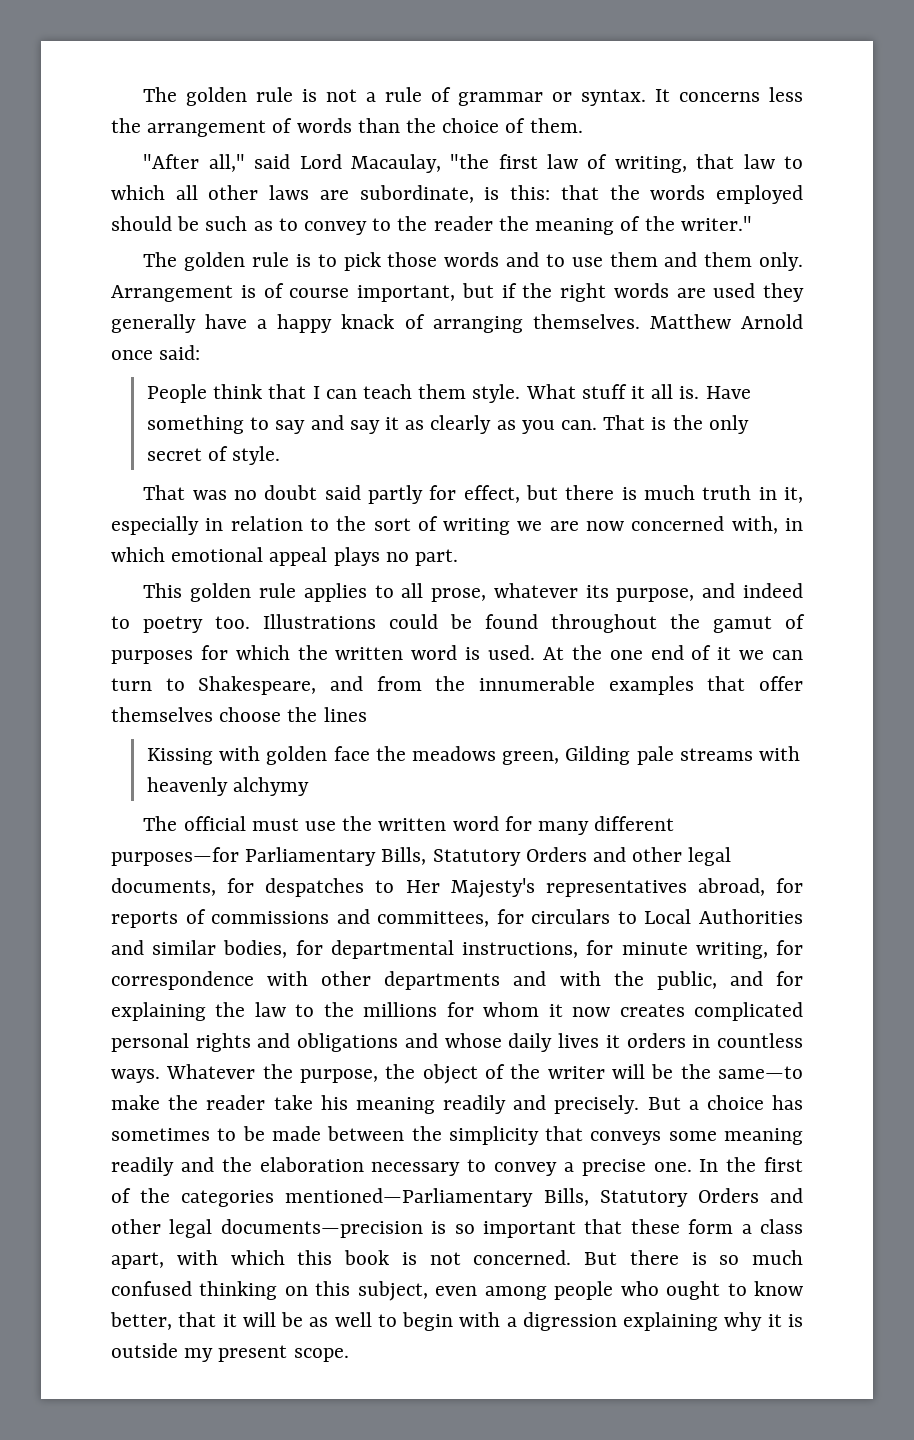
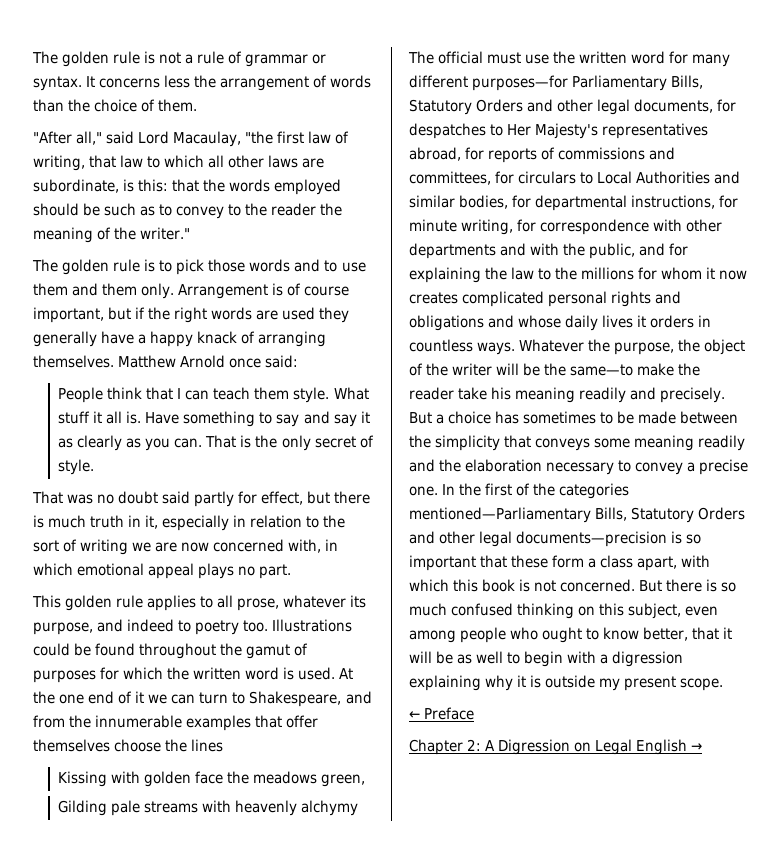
(560, 758) none -> (366, 780) //
(349, 1355) none -> [409,707,475,720] [409,739,703,755] // ← Preface // Chapter 2: A Digression on Legal English →

